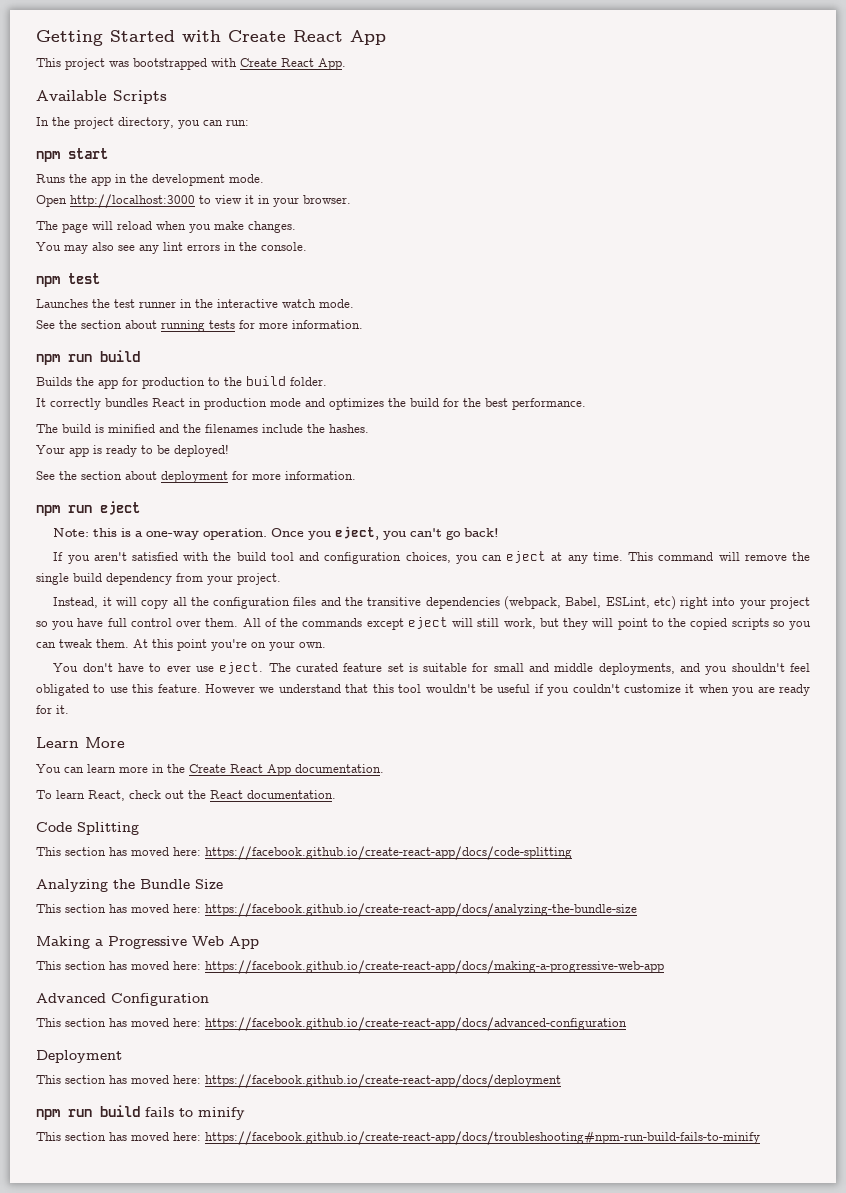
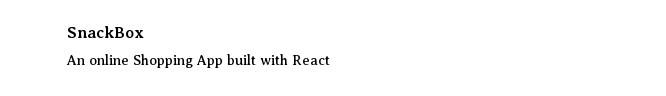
[36,30,386,46] [36,58,346,70] [36,90,167,104] [36,117,249,129] [36,148,108,162] [36,174,264,186] [36,194,351,208] [36,221,296,233] [36,242,307,254] [36,273,100,287] [36,299,354,308] [36,320,363,332] [36,350,140,365] [36,376,327,389] [36,398,586,410] [36,424,369,433] [36,444,229,457] [36,471,356,483] [36,501,140,516] [53,526,500,540] [53,551,811,564] [36,573,281,585] [53,596,810,610] [36,617,812,630] [36,639,326,651] [53,662,811,675] [36,684,810,696] [36,705,69,714] [36,737,125,748] [36,764,384,776] [36,790,336,801] [36,822,139,835] [36,846,572,860] [36,879,223,892] [36,903,637,917] [36,936,259,949] [36,960,664,974] [36,993,209,1006] [36,1017,627,1031] [36,1050,122,1063] [36,1074,561,1088] [36,1105,245,1120] [36,1131,760,1145] Getting Started with Create React App // This project was bootstrapped with Create React App. // Available Scripts // In the project directory, you can run: // npm start // Runs the app in the development mode. // Open http://localhost:3000 to view it in your browser. // The page will reload when you make changes. // You may also see any lint errors in the console. // npm test // Launches the test runner in the interactive watch mode. // See the section about running tests for more information. // npm run build // Builds the app for production to the build folder. // It correctly bundles React in production mode and optimizes the build for the best performance. // The build is minified and the filenames include the hashes. // Your app is ready to be deployed! // See the section about deployment for more information. // npm run eject // Note: this is a one-way operation. Once you eject, you can't go back! // If you aren't satisfied with the build tool and configuration choices, you can eject at any time. This command will remove the single build dependency from your project. // Instead, it will copy all the configuration files and the transitive dependencies (webpack, Babel, ESLint, etc) right into your project so you have full control over them. All of the commands except eject will still work, but they will point to the copied scripts so you can tweak them. At this point you're on your own. // You don't have to ever use eject. The curated feature set is suitable for small and middle deployments, and you shouldn't feel obligated to use this feature. However we understand that this tool wouldn't be useful if you couldn't customize it when you are ready for it. // Learn More // You can learn more in the Create React App documentation. // To learn React, check out the React documentation. // Code Splitting // This section has moved here: https://facebook.github.io/create-react-app/docs/code-splitting // Analyzing the Bundle Size // This section has moved here: https://facebook.github.io/create-react-app/docs/analyzing-the-bundle-size // Making a Progressive Web App // This section has moved here: https://facebook.github.io/create-react-app/docs/making-a-progressive-web-app // Advanced Configuration // This section has moved here: https://facebook.github.io/create-react-app/docs/advanced-configuration // Deployment // This section has moved here: https://facebook.github.io/create-react-app/docs/deployment // npm run build fails to minify // This section has moved here: https://facebook.github.io/create-react-app/docs/troubleshooting#npm-run-build-fails-to-minify -> [67,26,144,38] [66,54,330,68] SnackBox // An online Shopping App built with React

